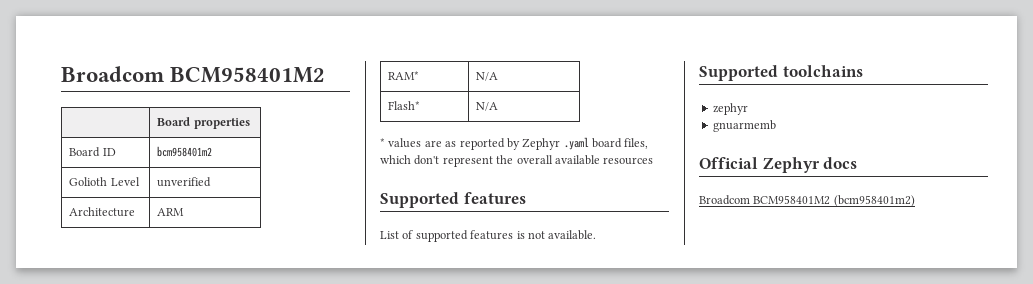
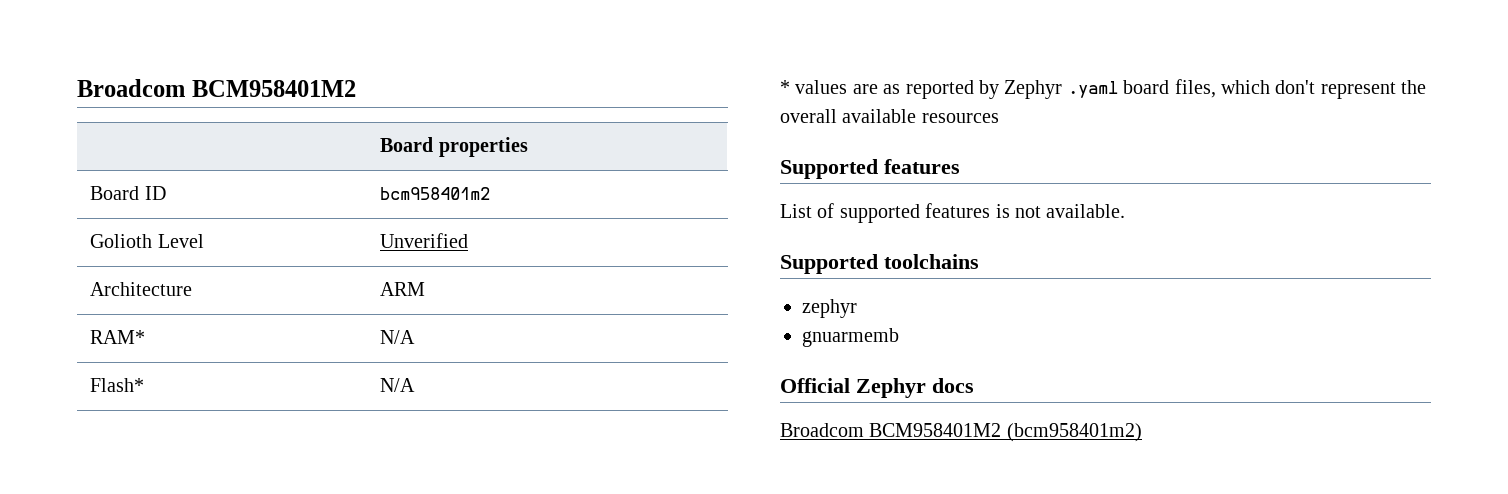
[157,177,212,187] unverified -> [380,233,469,248] Unverified

